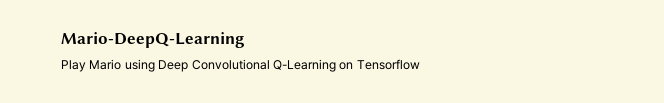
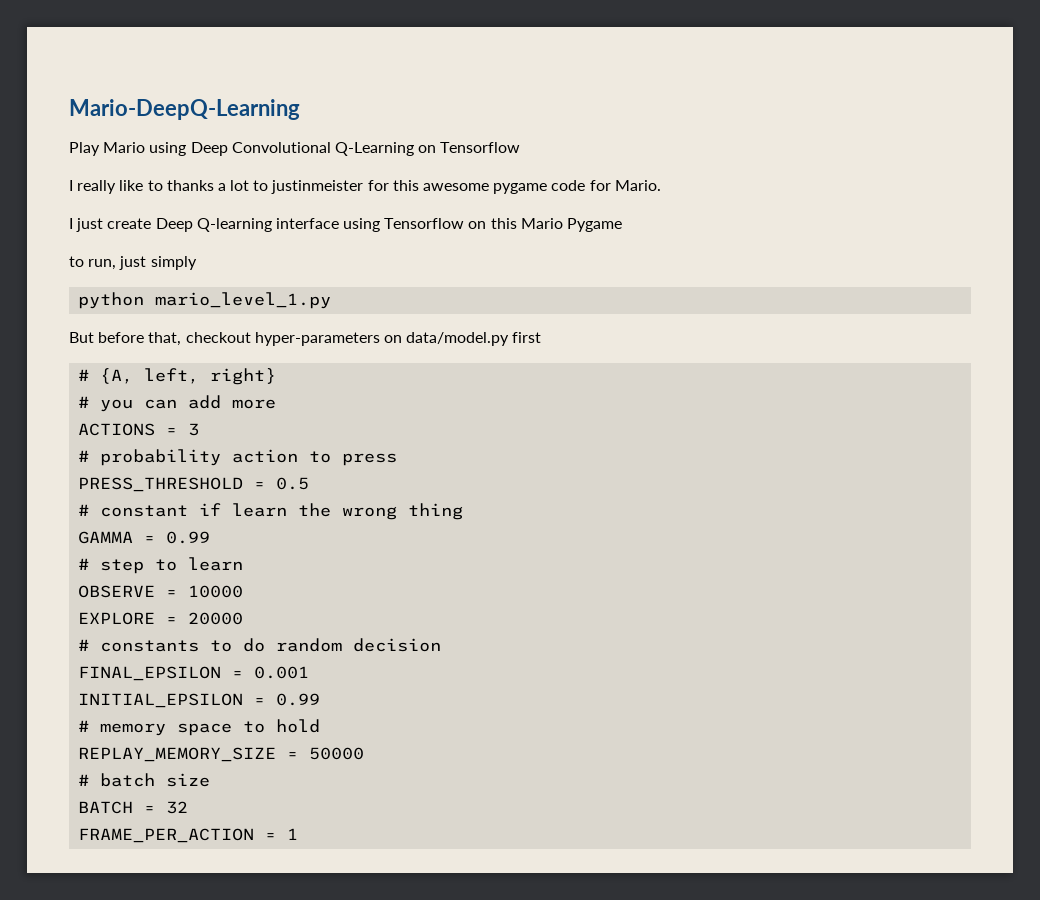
(420, 64) none -> [69,180,661,194] [69,218,623,232] [69,256,197,270] [78,292,332,309] [69,332,542,346] [78,368,277,385] [78,395,277,412] [78,423,200,436] [78,449,398,466] [78,477,310,492] [78,503,464,520] [78,531,211,544] [78,557,244,574] [78,585,244,598] [78,612,244,625] [78,638,442,652] [78,666,310,681] [78,693,321,708] [78,719,321,736] [78,747,365,762] [78,773,211,787] [78,801,189,814] [78,828,299,843] // I really like to thanks a lot to justinmeister for this awesome pygame code for Mario. // I just create Deep Q-learning interface using Tensorflow on this Mario Pygame // to run, just simply // python mario_level_1.py // But before that, checkout hyper-parameters on data/model.py first // # {A, left, right} // # you can add more // ACTIONS = 3 // # probability action to press // PRESS_THRESHOLD = 0.5 // # constant if learn the wrong thing // GAMMA = 0.99 // # step to learn // OBSERVE = 10000 // EXPLORE = 20000 // # constants to do random decision // FINAL_EPSILON = 0.001 // INITIAL_EPSILON = 0.99 // # memory space to hold // REPLAY_MEMORY_SIZE = 50000 // # batch size // BATCH = 32 // FRAME_PER_ACTION = 1

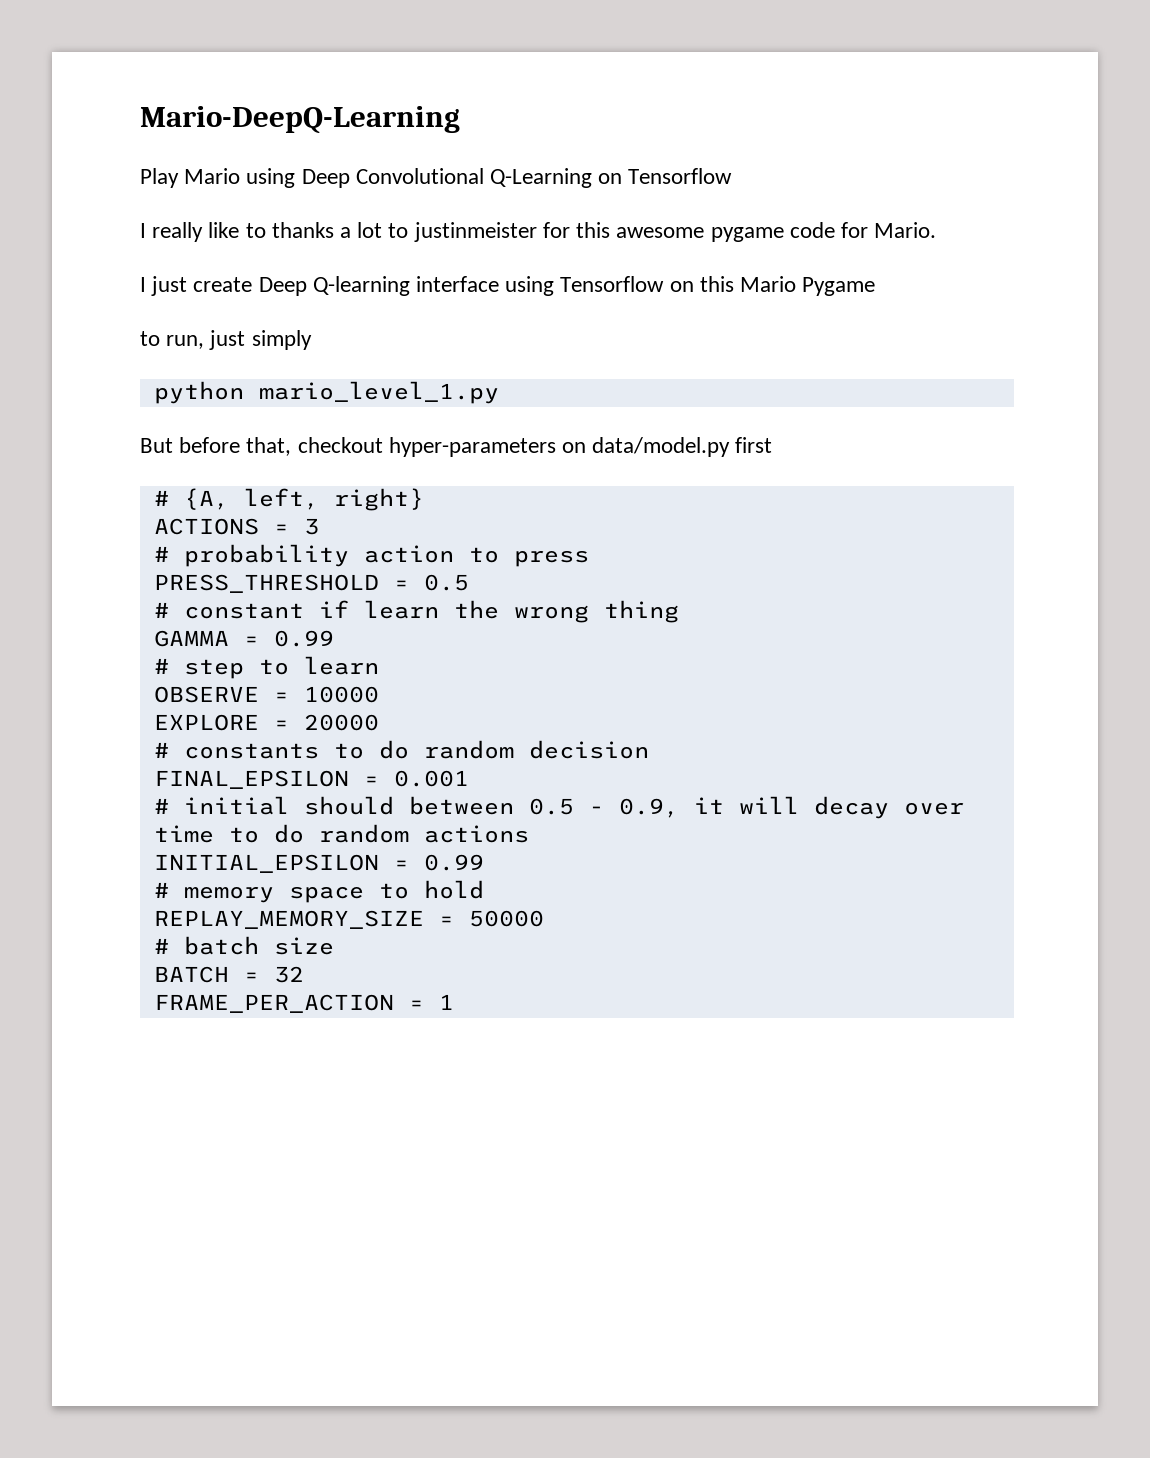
[78,395,277,412] // # you can add more -> (424, 499) none
(310, 672) none -> [153,796,964,819] [153,824,529,843] // # initial should between 0.5 - 0.9, it will decay over time to do random actions

